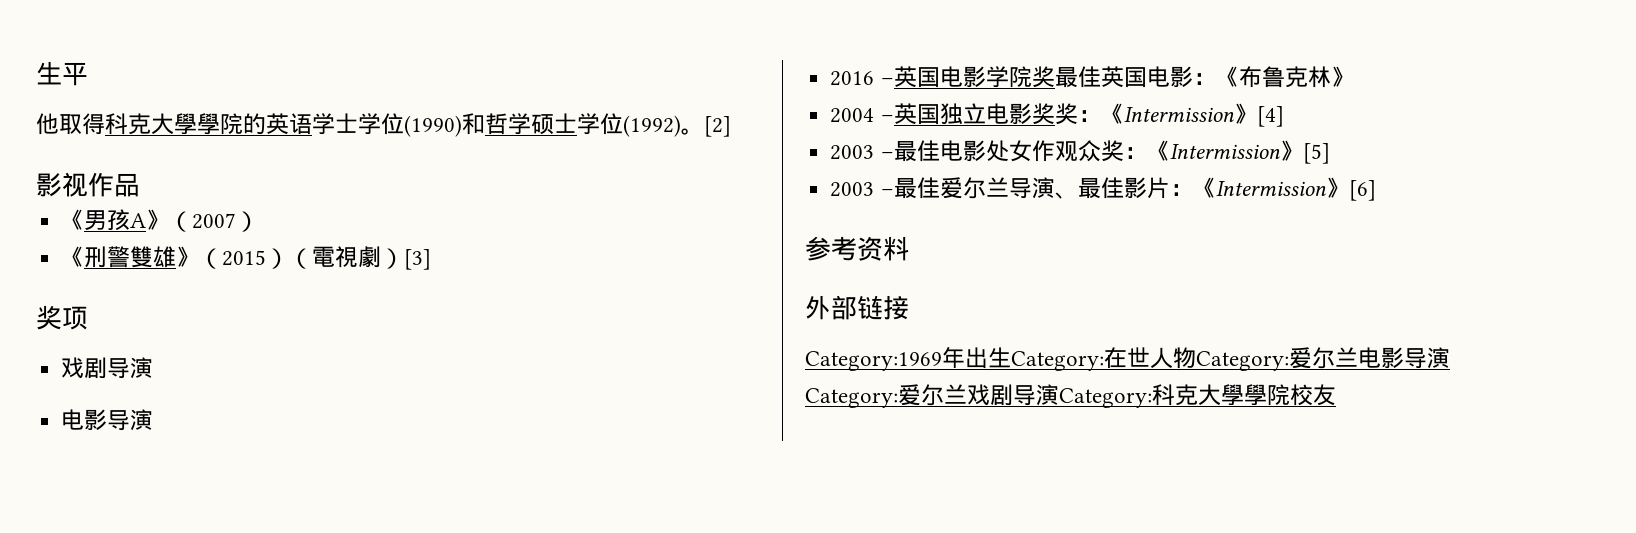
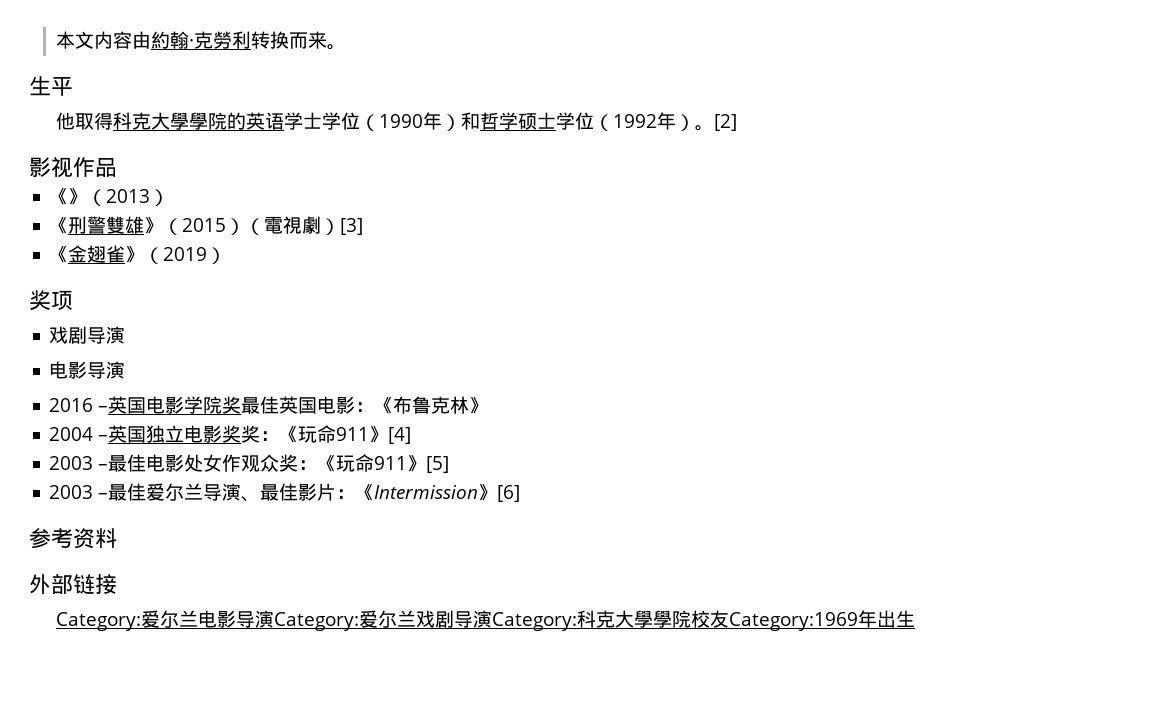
(36, 73) none -> [55,31,346,50] 本文内容由約翰·克勞利转换而来。 //
[404,115,462,137] (1990) -> [359,112,461,131] （1990年）
[623,115,681,137] (1992) -> [593,112,695,131] （1992年）
[84,209,237,232] 男孩A》（2007 -> [68,187,151,206] 》（2013
(432, 259) none -> [49,245,227,264] // 《金翅雀》（2019）
[1123,107,1234,122] Intermission -> [298,425,370,443] 玩命911
[1169,144,1280,159] Intermission -> [336,454,408,472] 玩命911
[805,347,1196,371] Category:1969年出生Category:在世人物 -> (117, 584) none
(1336, 395) none -> [728,610,915,631] Category:1969年出生

